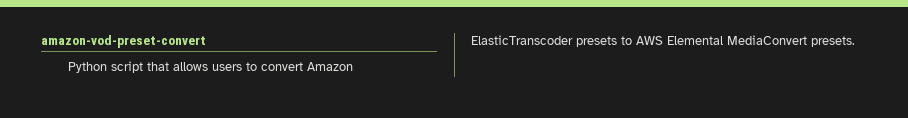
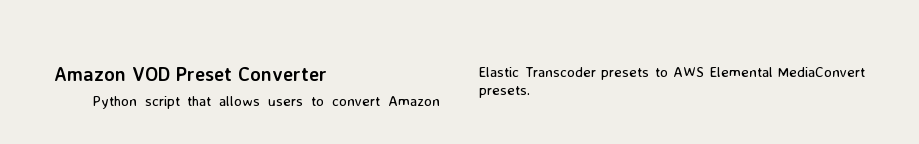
[41,35,206,48] amazon-vod-preset-convert -> [54,67,327,81] Amazon VOD Preset Converter
[471,35,573,45] ElasticTranscoder -> [479,67,596,77] Elastic Transcoder

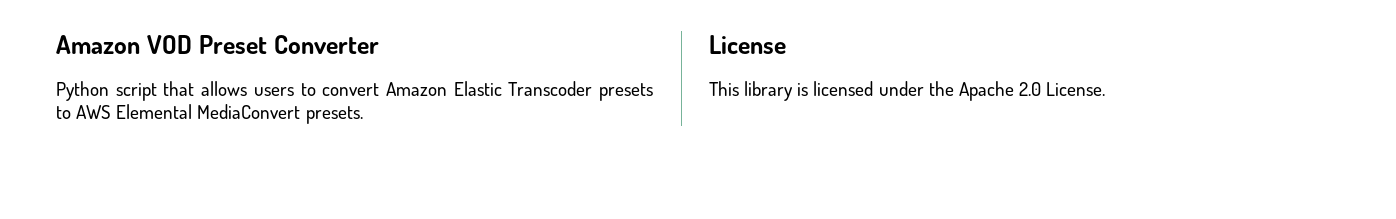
(530, 92) none -> [709,35,786,54] [709,81,1106,101] // License // This library is licensed under the Apache 2.0 License.

